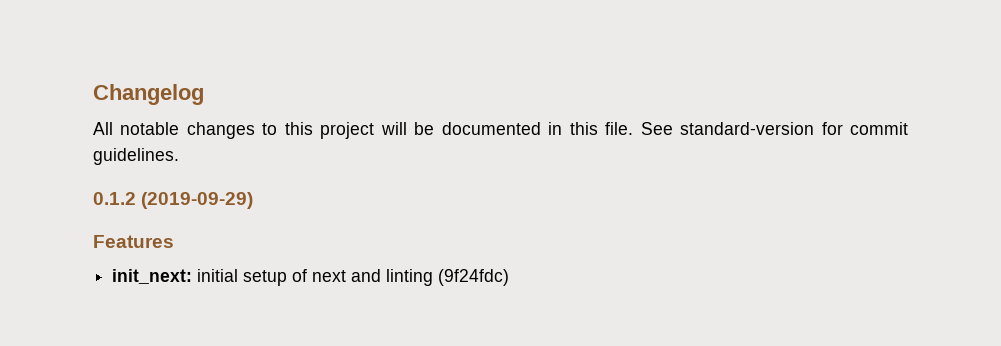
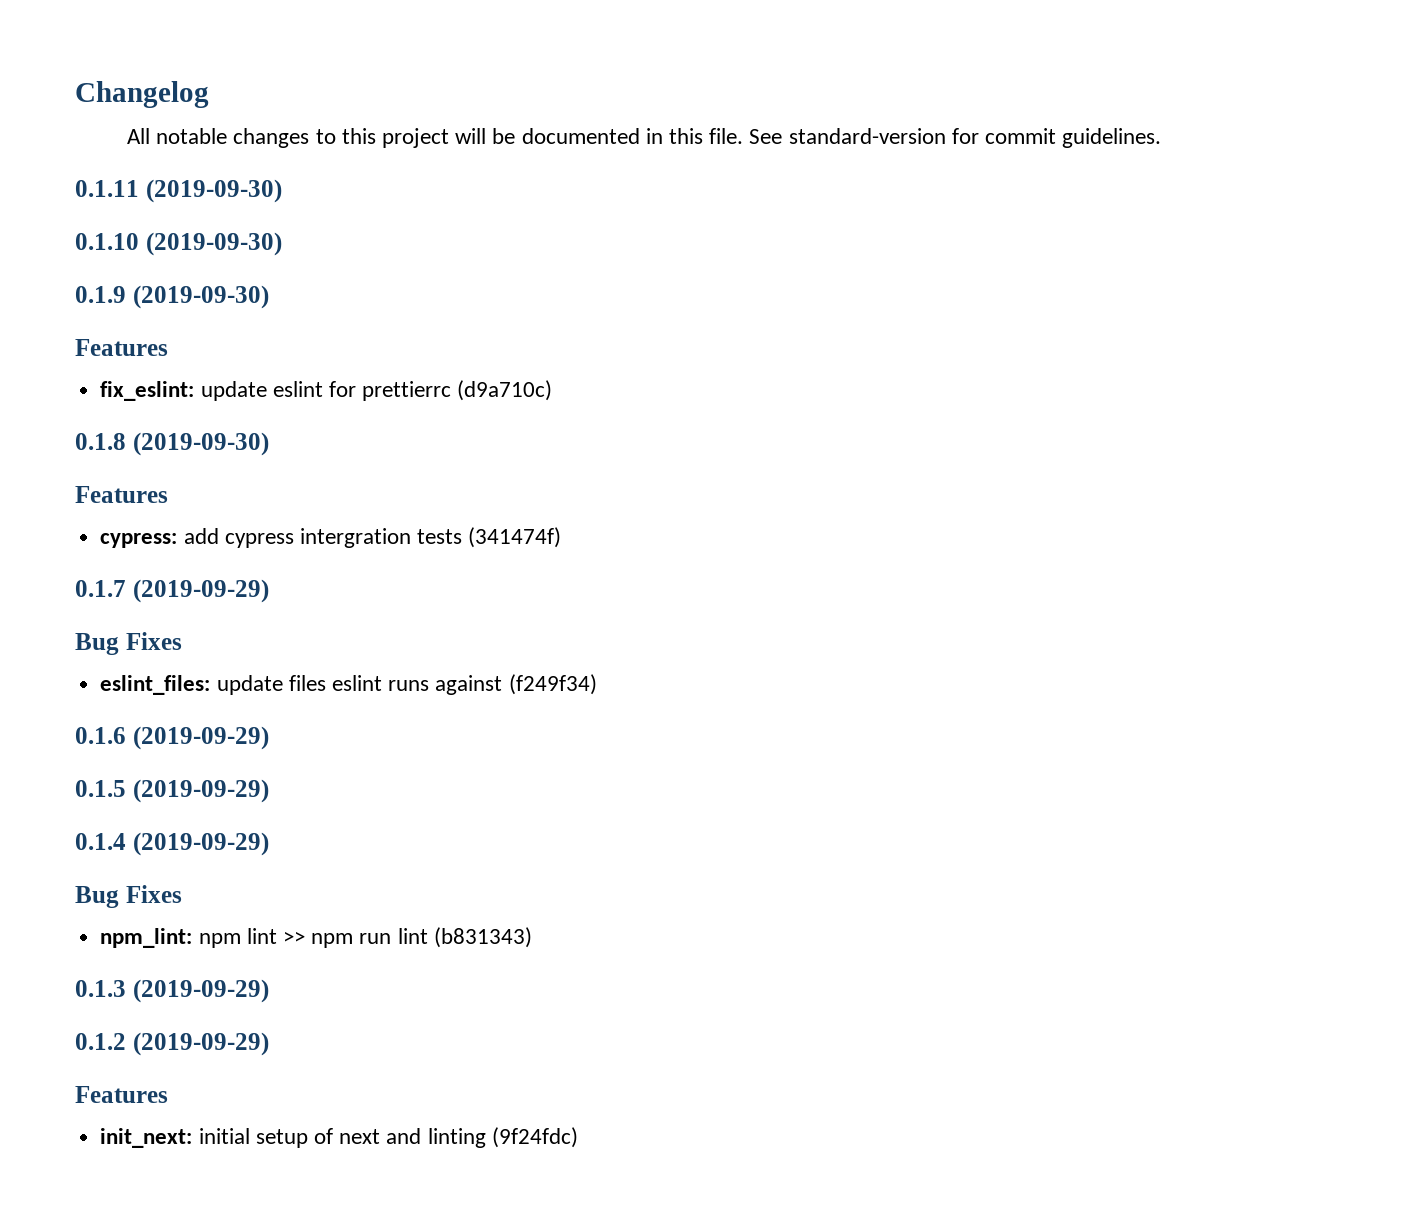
(179, 156) none -> [75,179,282,203] [75,232,282,256] [75,285,269,309] [75,339,168,356] [100,380,553,401] [75,432,269,456] [75,486,168,503] [100,527,562,548] [75,579,269,603] [75,632,182,655] [100,674,597,695] [75,726,269,750] [75,779,269,803] [75,832,269,856] [75,885,182,908] [100,927,532,948] [75,979,269,1003] // 0.1.11 (2019-09-30) // 0.1.10 (2019-09-30) // 0.1.9 (2019-09-30) // Features // fix_eslint: update eslint for prettierrc (d9a710c) // 0.1.8 (2019-09-30) // Features // cypress: add cypress intergration tests (341474f) // 0.1.7 (2019-09-29) // Bug Fixes // eslint_files: update files eslint runs against (f249f34) // 0.1.6 (2019-09-29) // 0.1.5 (2019-09-29) // 0.1.4 (2019-09-29) // Bug Fixes // npm_lint: npm lint >> npm run lint (b831343) // 0.1.3 (2019-09-29)

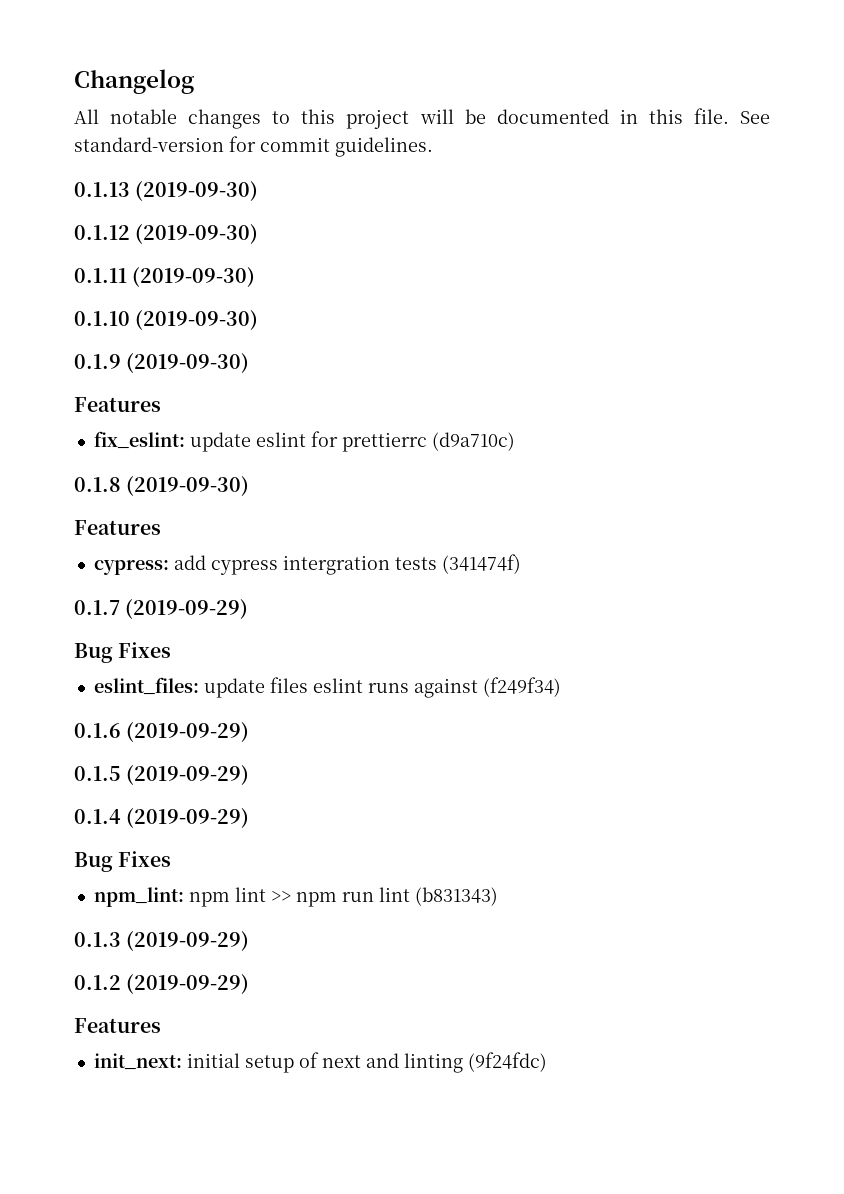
(1162, 138) none -> [74,181,259,201] [74,224,259,244] // 0.1.13 (2019-09-30) // 0.1.12 (2019-09-30)

